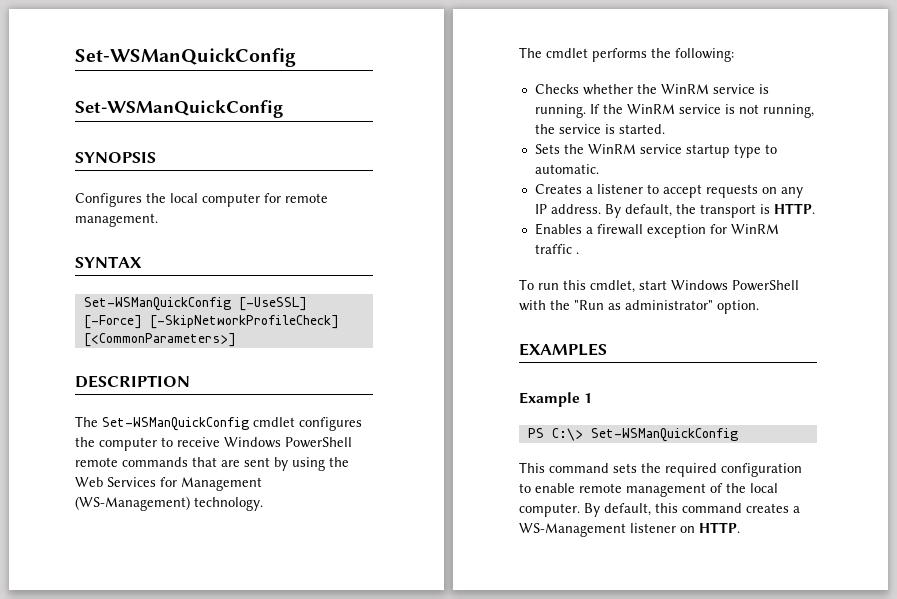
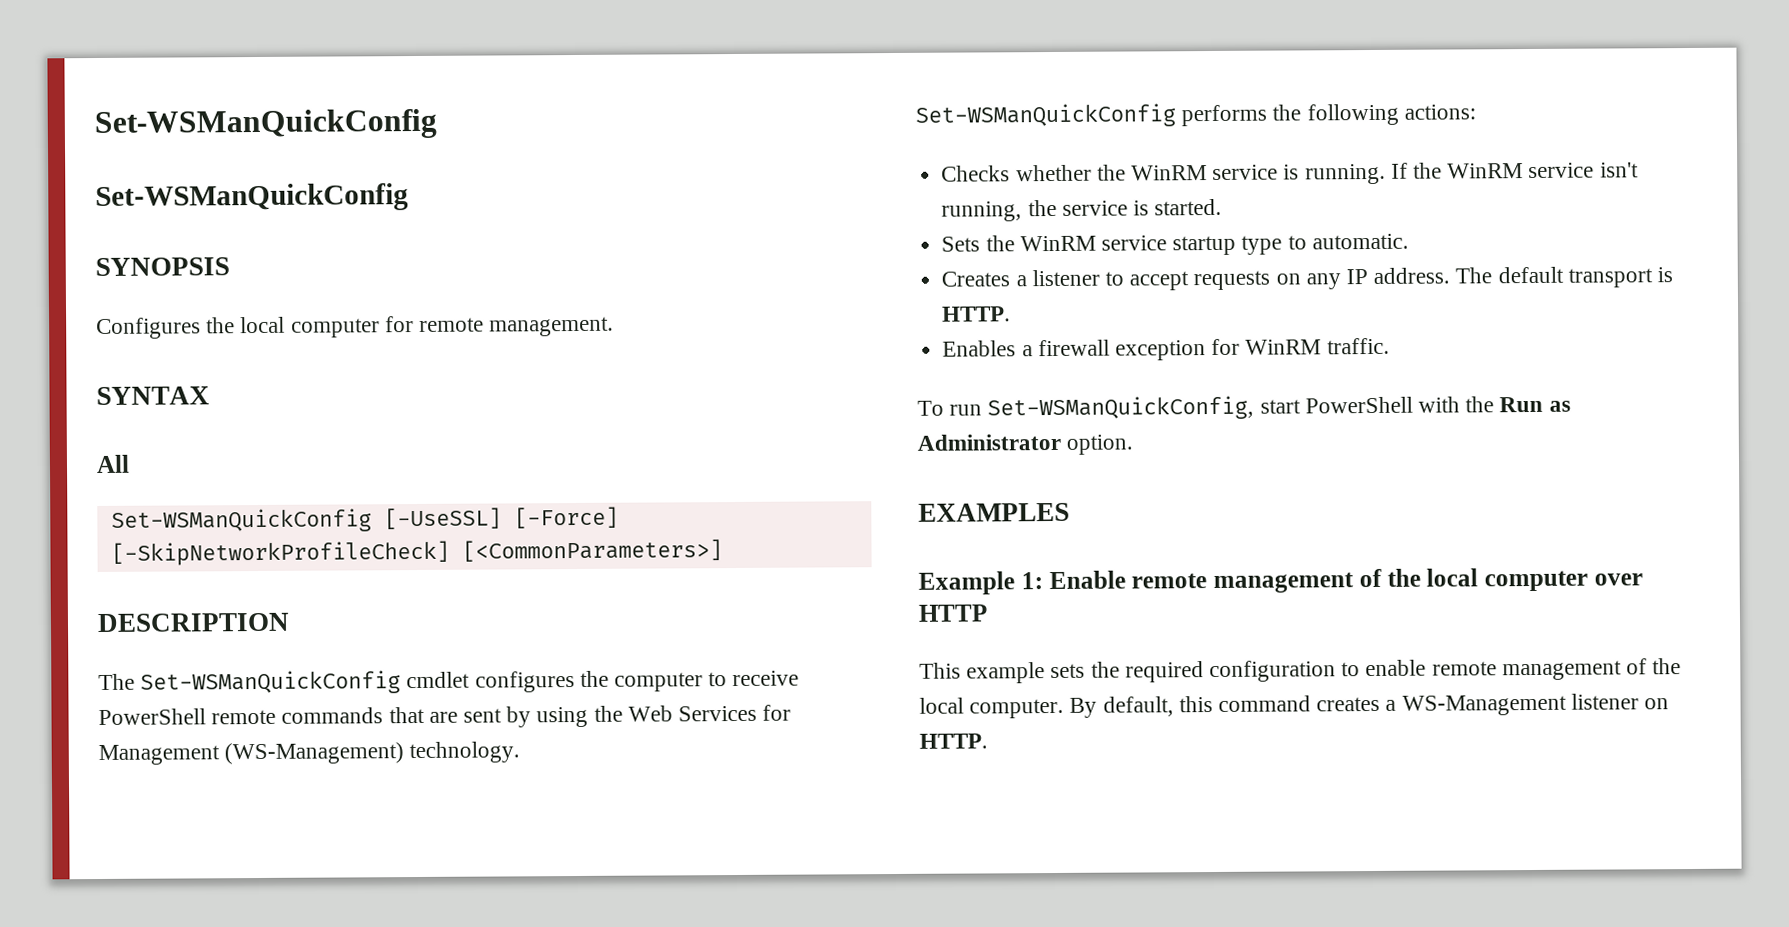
(142, 262) none -> [96,454,130,474] // All
[224,437,281,448] Windows -> (800, 678) none
[519,47,734,62] The cmdlet performs the following: -> [915,103,1476,128] Set-WSManQuickConfig performs the following actions:
[724,104,759,114] is not -> [1599,162,1639,178] isn't
[604,204,696,218] By default, the -> [1455,266,1564,284] The default
[534,244,579,254] traffic . -> [1326,337,1390,355] traffic.
[563,280,799,293] [519,300,759,314] [519,343,607,356] [519,392,593,407] [527,428,738,442] this cmdlet, start Windows PowerShell with the "Run as administrator" option. // EXAMPLES // Example 1 // PS C:\> Set-WSManQuickConfig -> [987,395,1571,421] [917,433,1134,455] [918,502,1070,522] [918,568,1643,595] [918,604,987,622] Set-WSManQuickConfig, start PowerShell with the Run as Administrator option. // EXAMPLES // Example 1: Enable remote management of the local computer over HTTP
[549,463,609,473] command -> [966,662,1046,684] example

